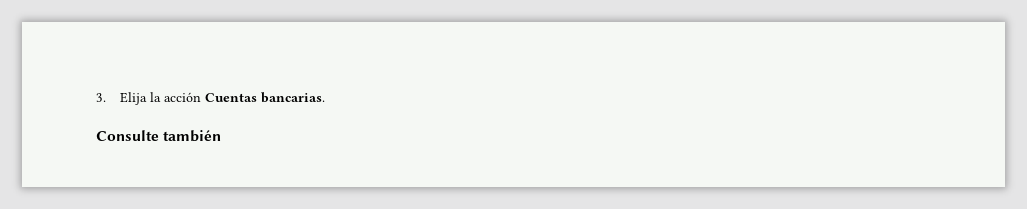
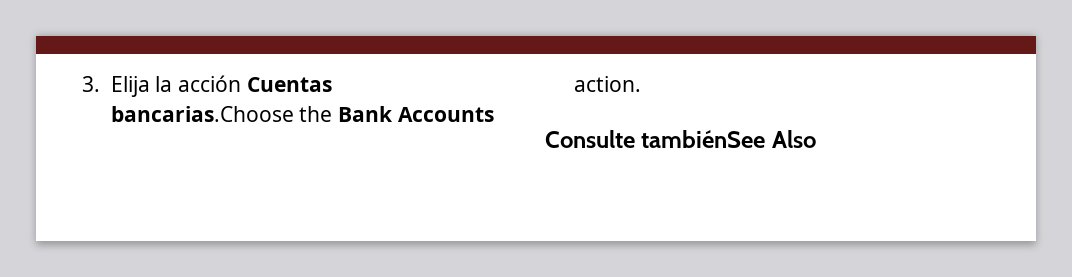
[260,92,325,103] bancarias. -> [110,106,494,122] [573,76,641,92] bancarias.Choose the Bank Accounts action.
[163,130,222,142] también -> [641,130,816,148] tambiénSee Also

